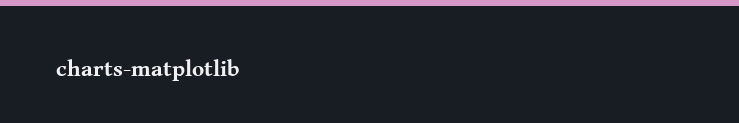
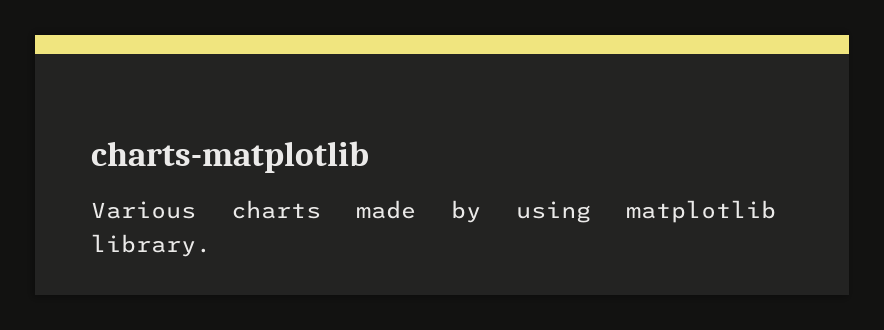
(240, 70) none -> [91,200,776,223] [91,234,211,257] // Various charts made by using matplotlib library.

